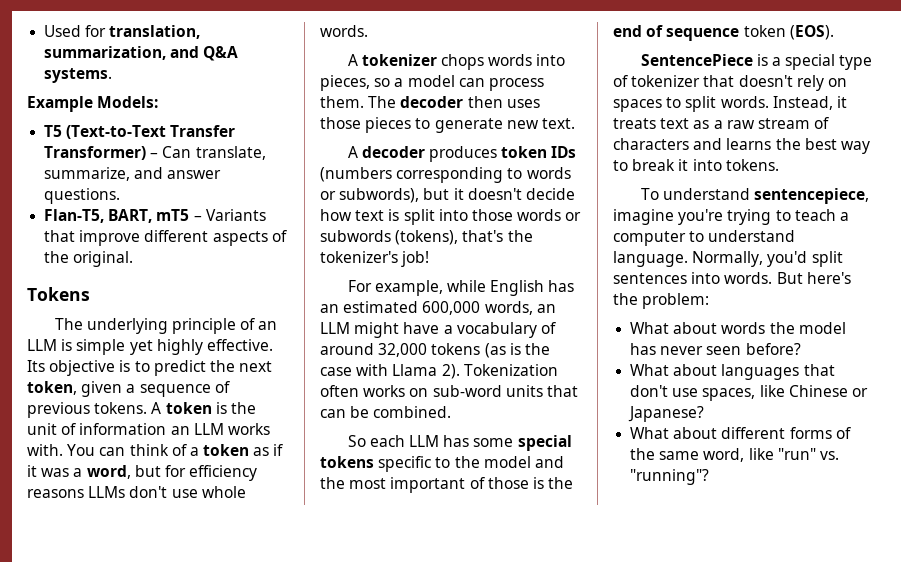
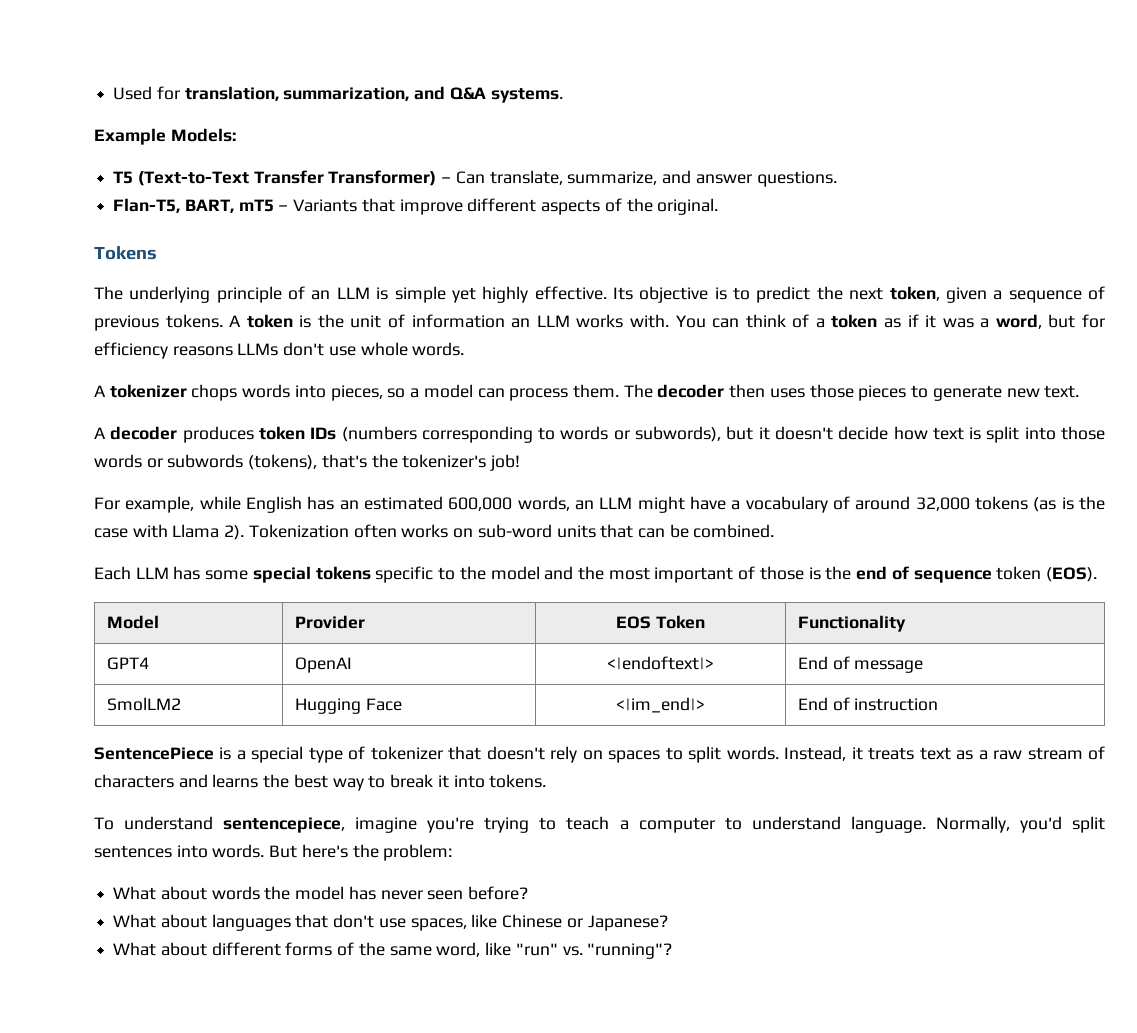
[347,435,405,447] So each -> [94,566,131,580] Each
(834, 32) none -> [107,615,160,629] [295,615,366,629] [616,615,705,629] [798,615,907,632] [107,657,150,670] [295,657,353,673] [607,656,714,670] [798,656,924,673] [107,697,182,711] [295,698,402,714] [616,697,705,713] [798,697,939,711] // Model | Provider | EOS Token | Functionality // GPT4 | OpenAI | <|endoftext|> | End of message // SmolLM2 | Hugging Face | <|im_end|> | End of instruction

